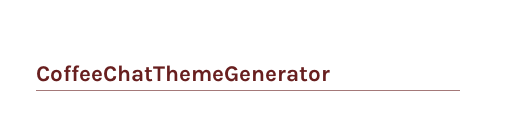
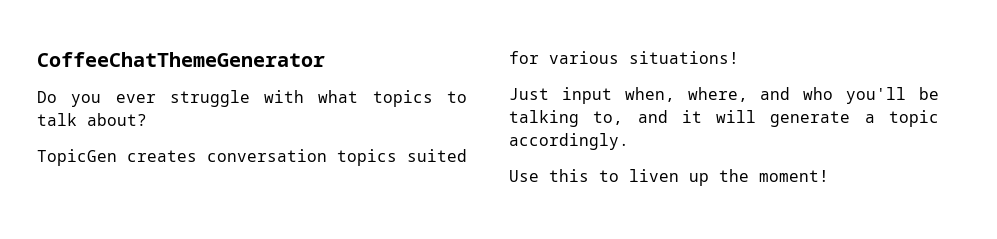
(330, 73) none -> [37,90,467,107] [37,113,147,126] [37,149,467,166] [509,51,739,64] [509,87,939,104] [509,110,939,127] [509,133,629,150] [509,169,829,186] // Do you ever struggle with what topics to talk about? // TopicGen creates conversation topics suited for various situations! // Just input when, where, and who you'll be talking to, and it will generate a topic accordingly. // Use this to liven up the moment!

